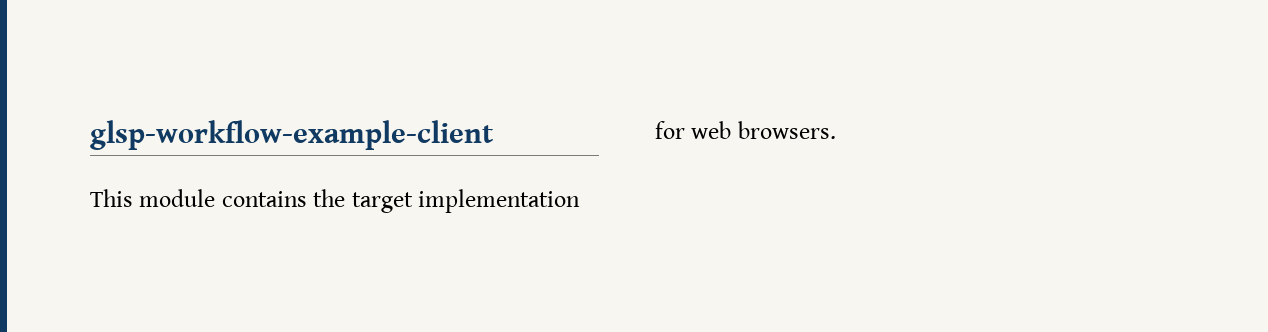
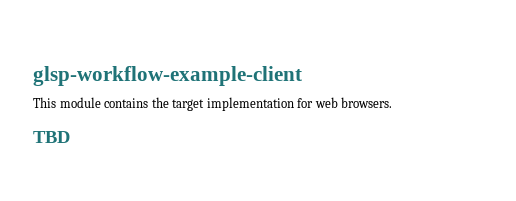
(836, 130) none -> [33,131,70,143] // TBD

